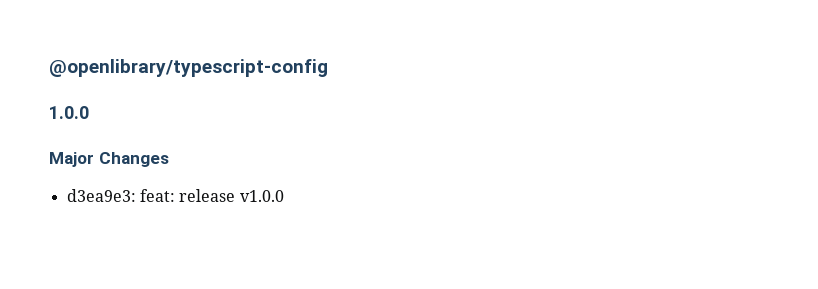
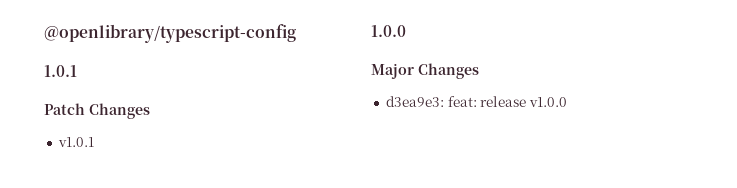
(328, 68) none -> [44,65,77,77] [44,103,150,119] [57,137,94,147] // 1.0.1 // Patch Changes // v1.0.1

